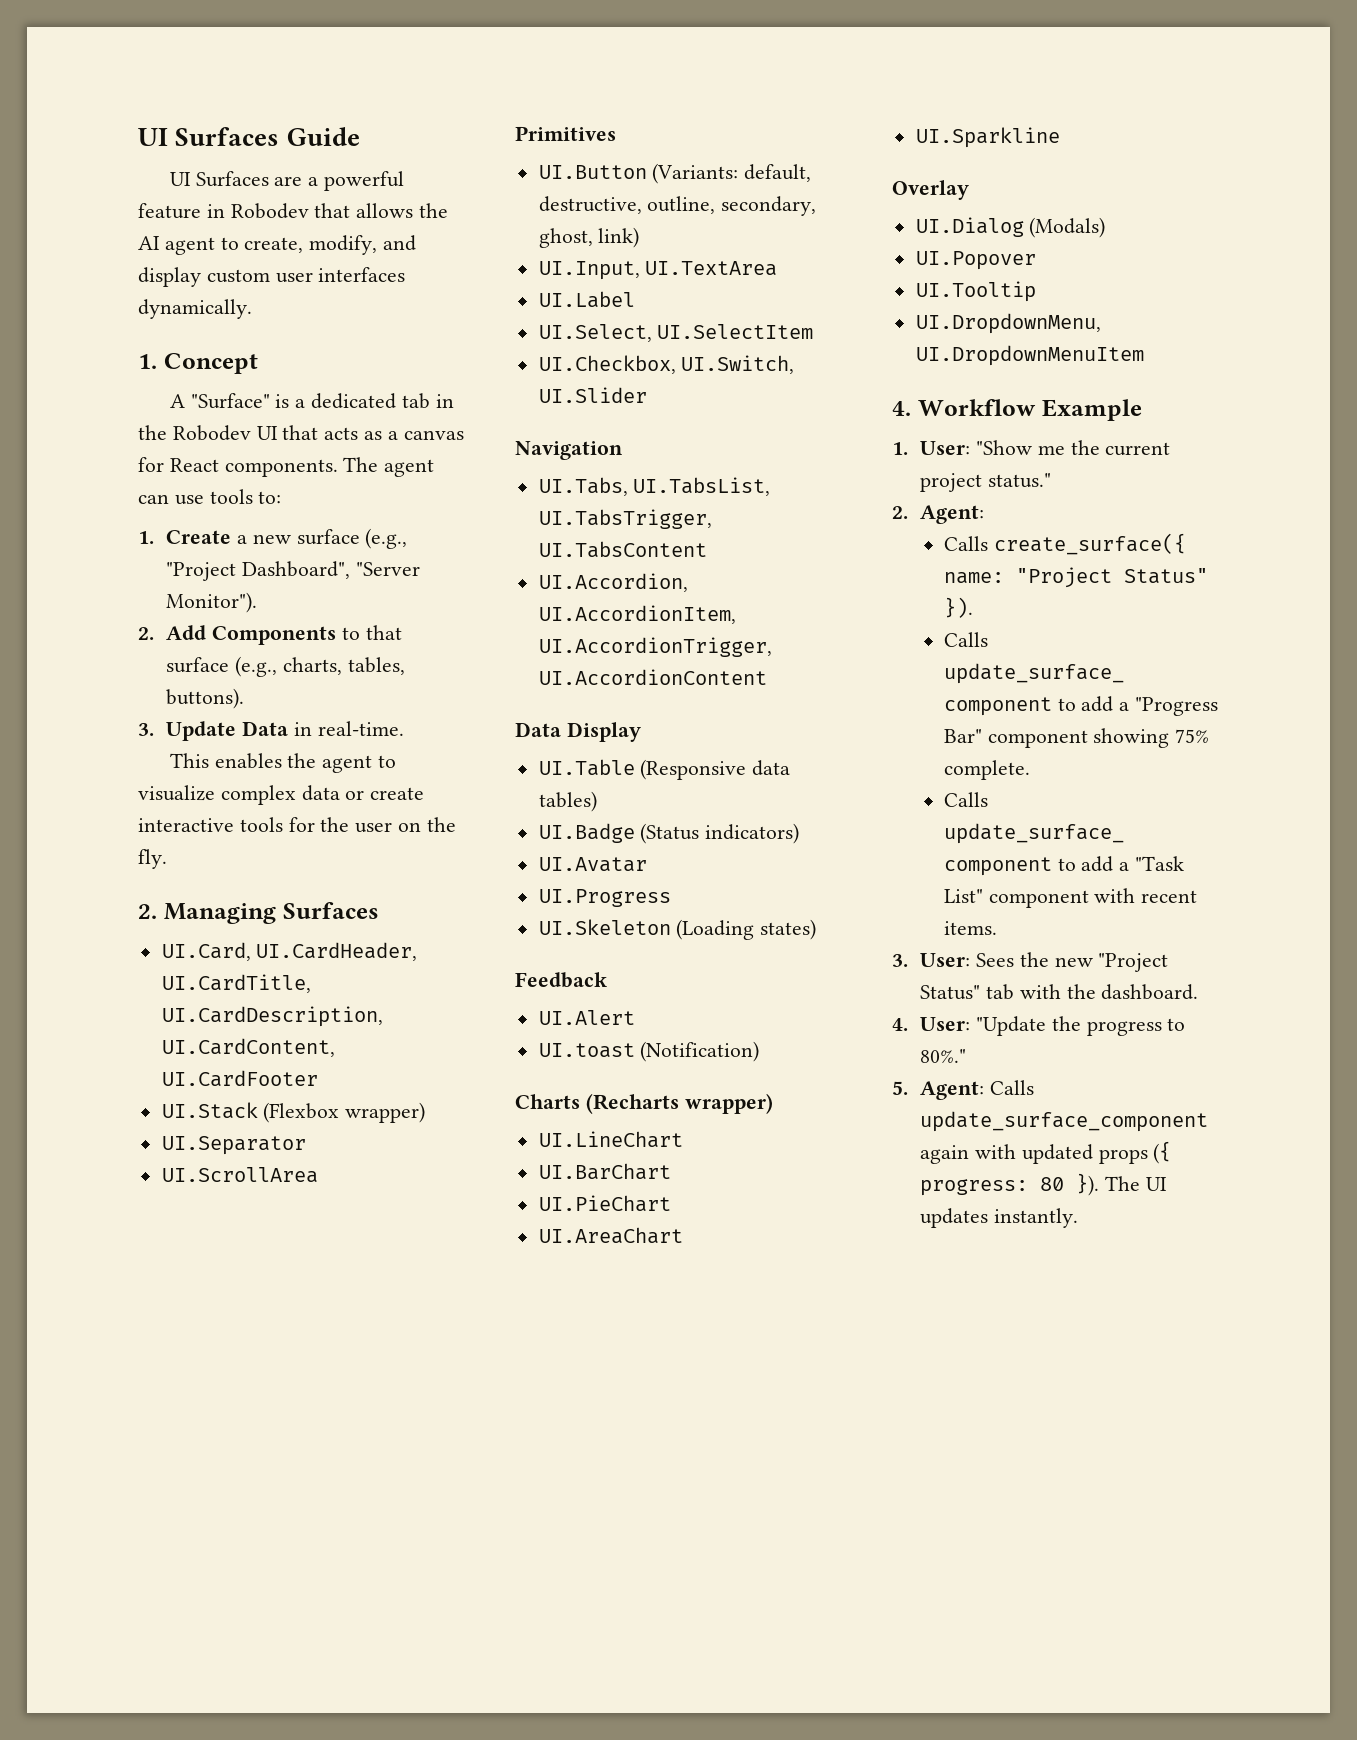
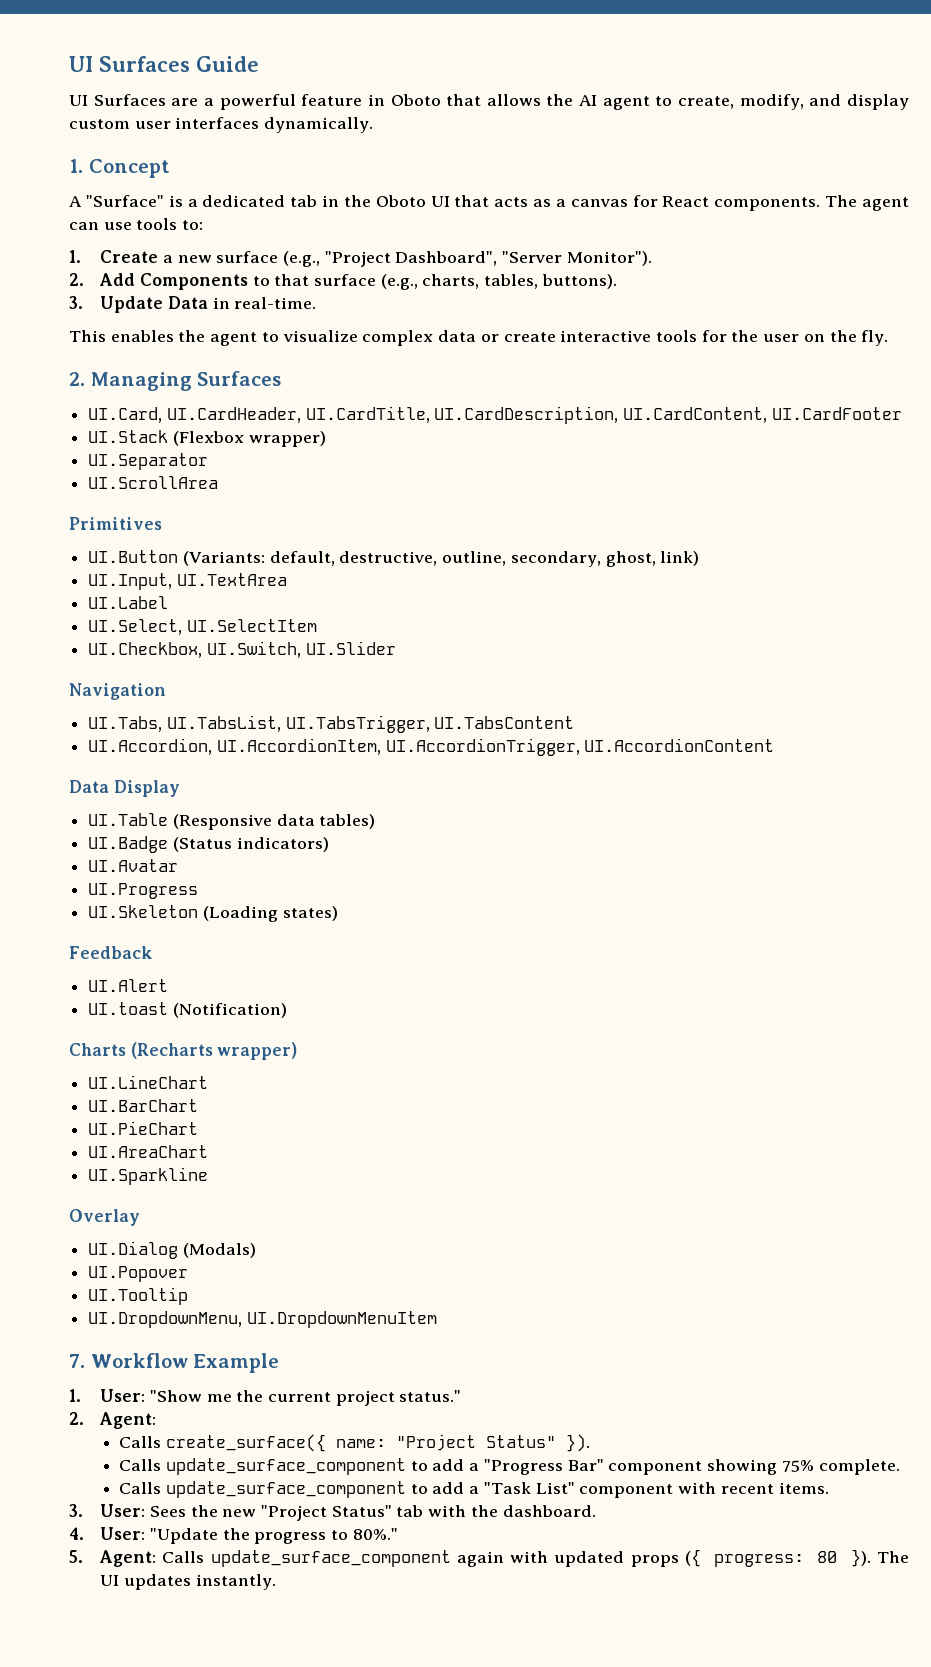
[230,203,309,219] Robodev -> [390,94,441,106] Oboto
[172,425,251,441] Robodev -> [375,195,426,207] Oboto
[892,401,911,416] 4. -> [69,1354,85,1368] 7.

